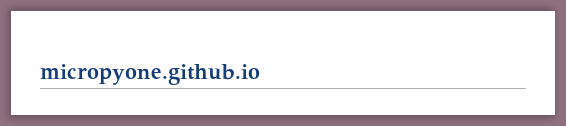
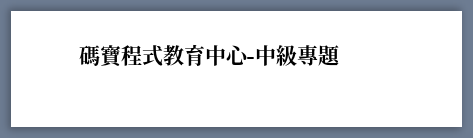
[40,64,260,85] micropyone.github.io -> [79,44,341,68] 碼寶程式教育中心-中級專題

